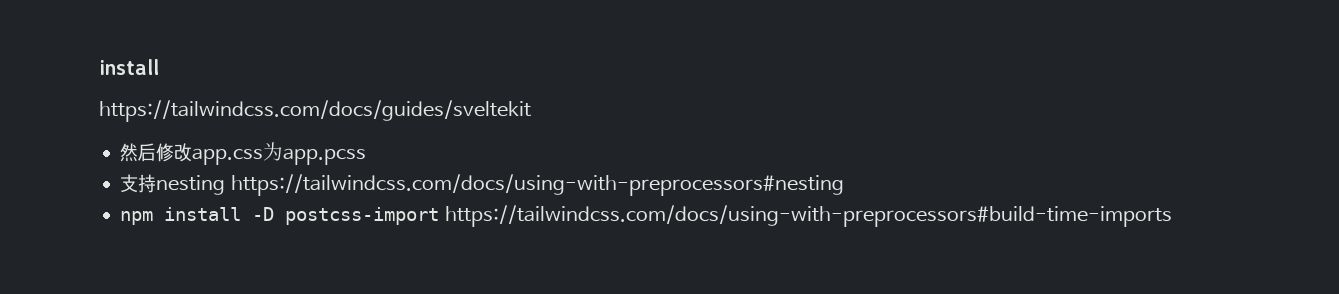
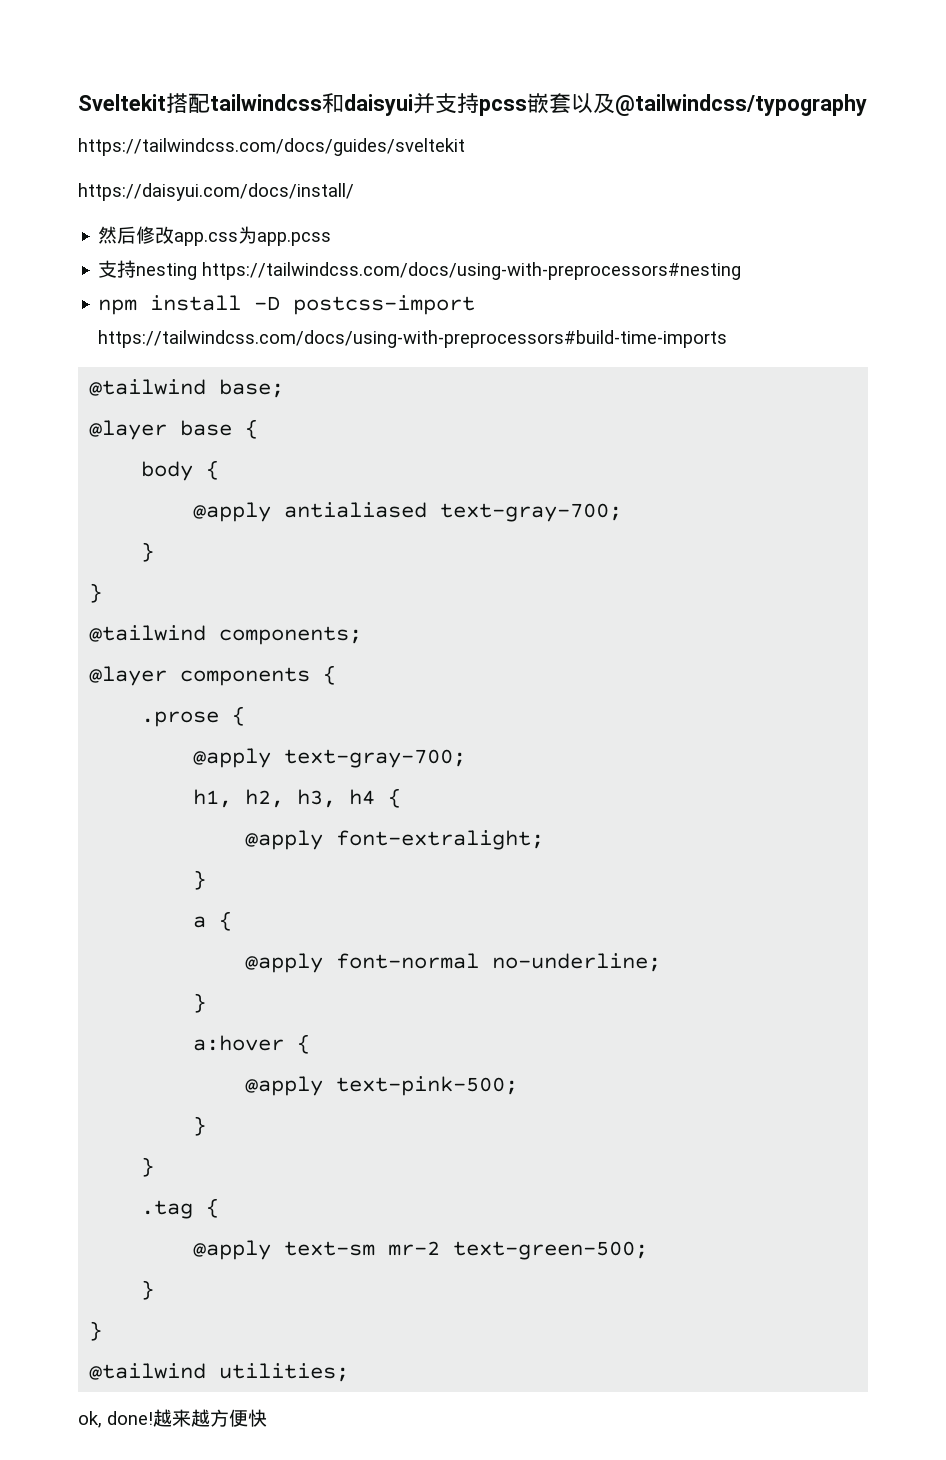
[99,59,159,75] install -> [78,93,867,116] Sveltekit搭配tailwindcss和daisyui并支持pcss嵌套以及@tailwindcss/typography
(531, 111) none -> [78,183,354,201] // https://daisyui.com/docs/install/
(1172, 216) none -> [89,379,285,398] [89,419,259,440] [141,460,220,481] [193,502,623,522] [141,542,155,562] [89,583,103,603] [89,625,363,645] [89,665,337,686] [141,706,246,727] [193,748,467,768] [193,788,402,808] [245,830,545,850] [193,870,207,890] [193,911,233,931] [245,953,662,973] [193,993,207,1013] [193,1034,311,1054] [245,1076,519,1096] [193,1116,207,1136] [141,1157,155,1177] [141,1198,220,1219] [193,1240,649,1260] [141,1280,155,1300] [89,1321,103,1341] [89,1363,350,1382] [78,1409,267,1428] // @tailwind base; // @layer base { // body { // @apply antialiased text-gray-700; // } // } // @tailwind components; // @layer components { // .prose { // @apply text-gray-700; // h1, h2, h3, h4 { // @apply font-extralight; // } // a { // @apply font-normal no-underline; // } // a:hover { // @apply text-pink-500; // } // } // .tag { // @apply text-sm mr-2 text-green-500; // } // } // @tailwind utilities; // ok, done!越来越方便快

